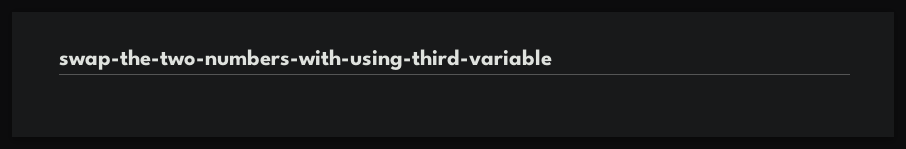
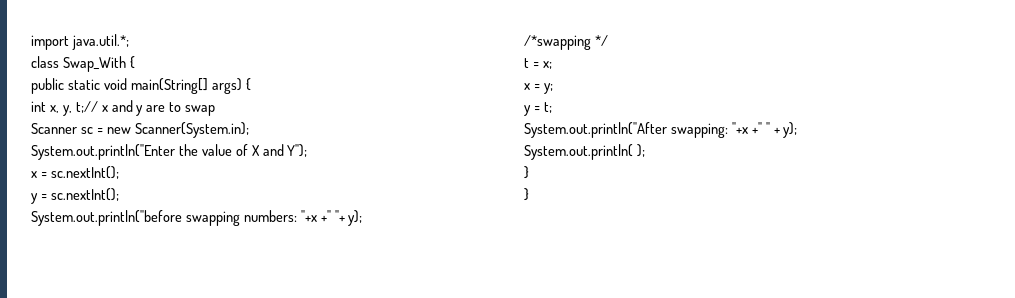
[59,49,552,70] swap-the-two-numbers-with-using-third-variable -> [31,34,129,50] [31,56,135,72] [31,78,251,94] [31,100,216,116] [31,122,249,138] [31,144,308,160] [31,166,119,179] [31,188,119,204] [31,210,363,226] [524,35,608,50] [524,58,552,69] [524,83,553,94] [524,102,552,116] [524,122,798,138] [524,144,645,160] [524,166,529,179] [524,188,529,201] import java.util.*; // class Swap_With { // public static void main(String[] args) { // int x, y, t;// x and y are to swap // Scanner sc = new Scanner(System.in); // System.out.println("Enter the value of X and Y"); // x = sc.nextInt(); // y = sc.nextInt(); // System.out.println("before swapping numbers: "+x +" "+ y); // /*swapping */ // t = x; // x = y; // y = t; // System.out.println("After swapping: "+x +" " + y); // System.out.println( ); // } // }

